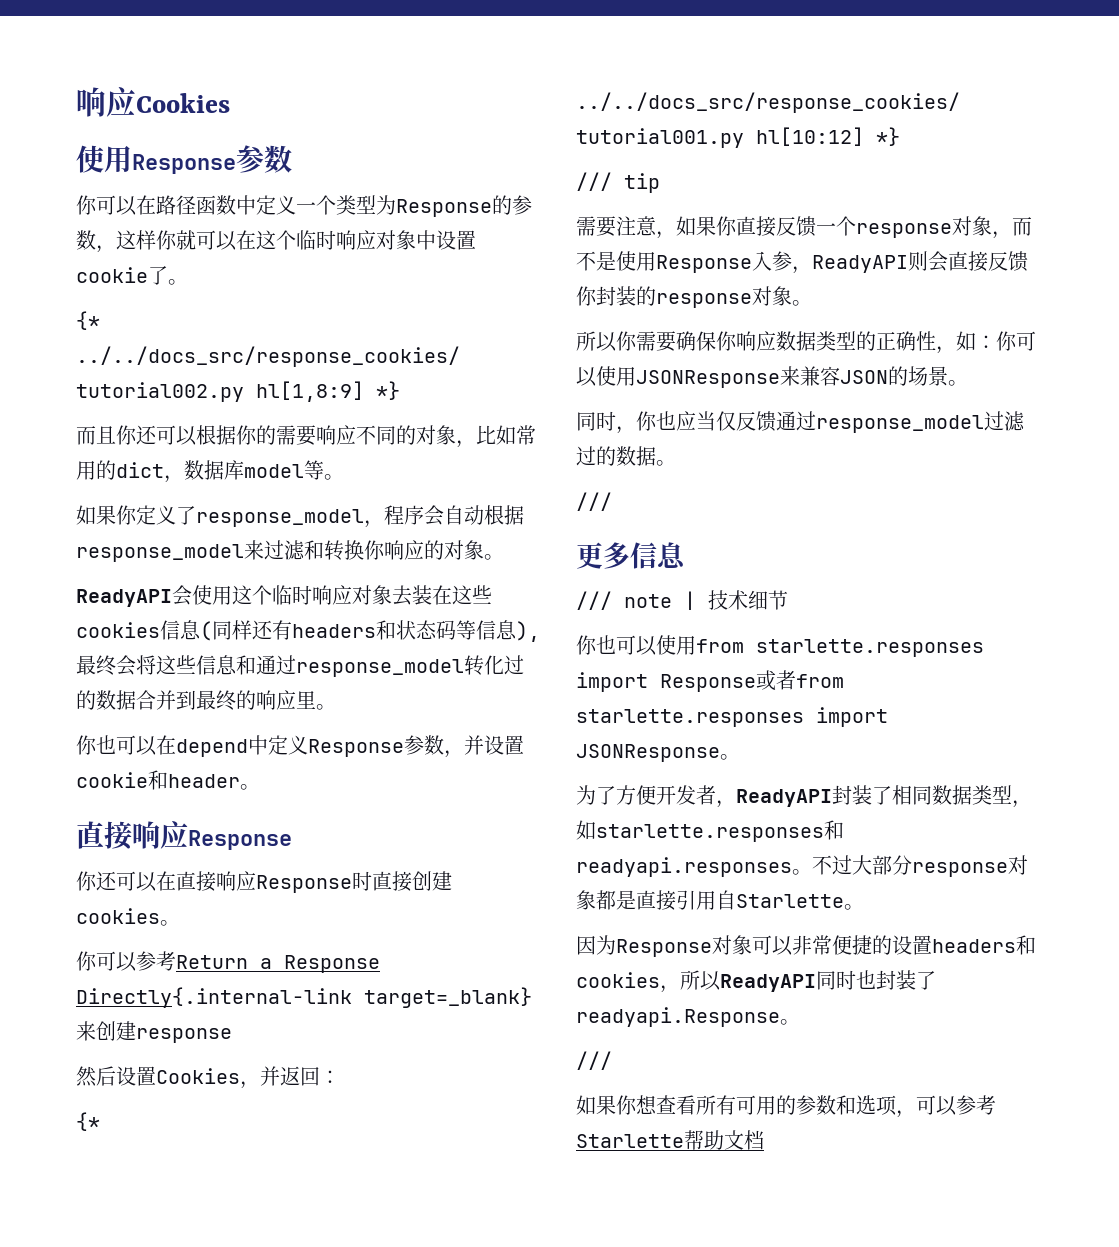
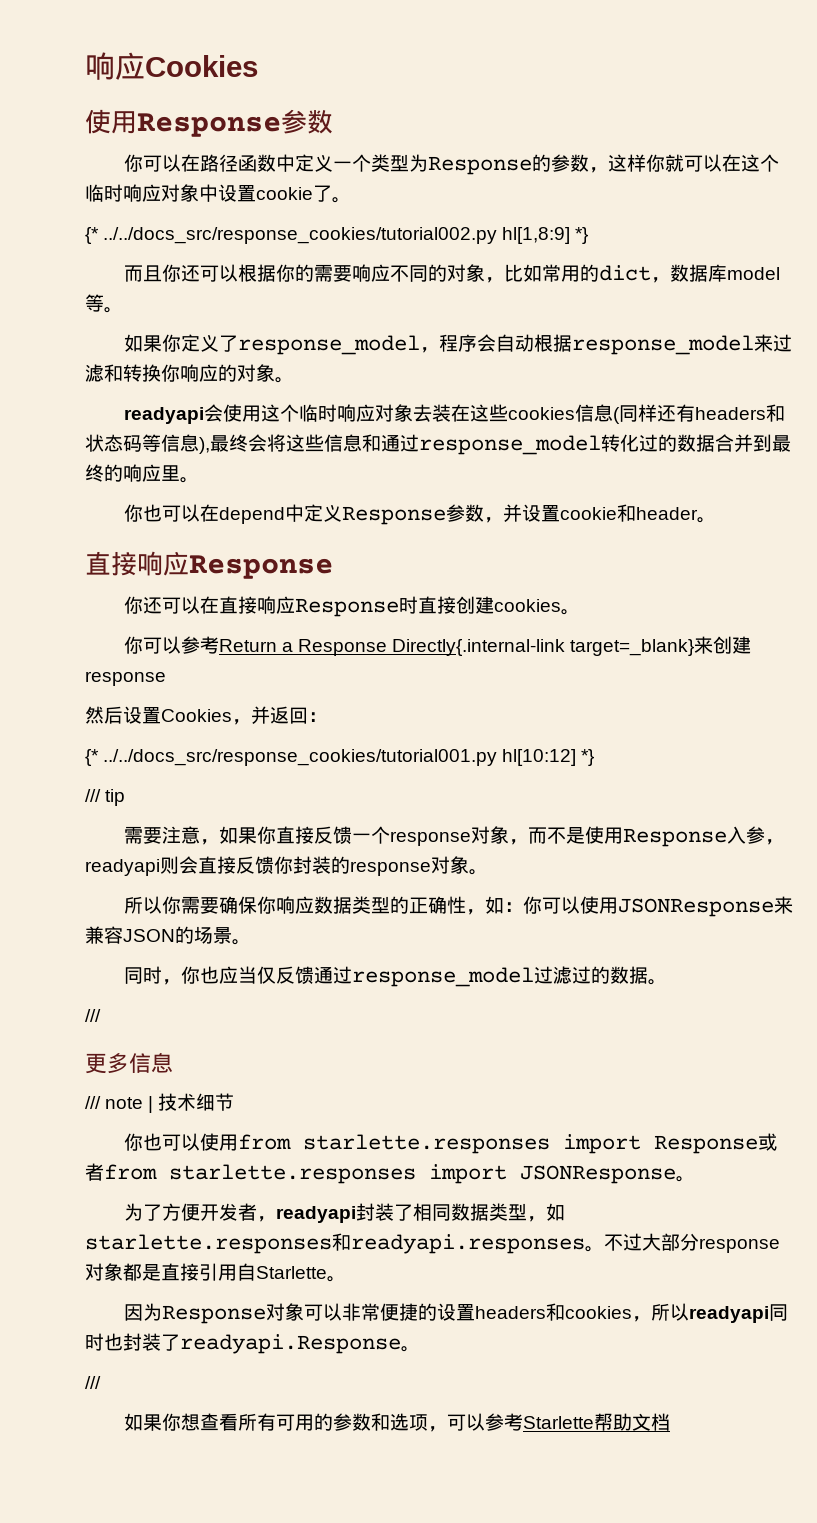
[76,589,172,607] ReadyAPI -> [123,407,204,424] readyapi
[812,255,908,273] ReadyAPI -> [85,859,160,876] readyapi
[736,789,832,807] ReadyAPI -> [275,1206,356,1223] readyapi
[720,974,816,992] ReadyAPI -> [688,1306,769,1323] readyapi

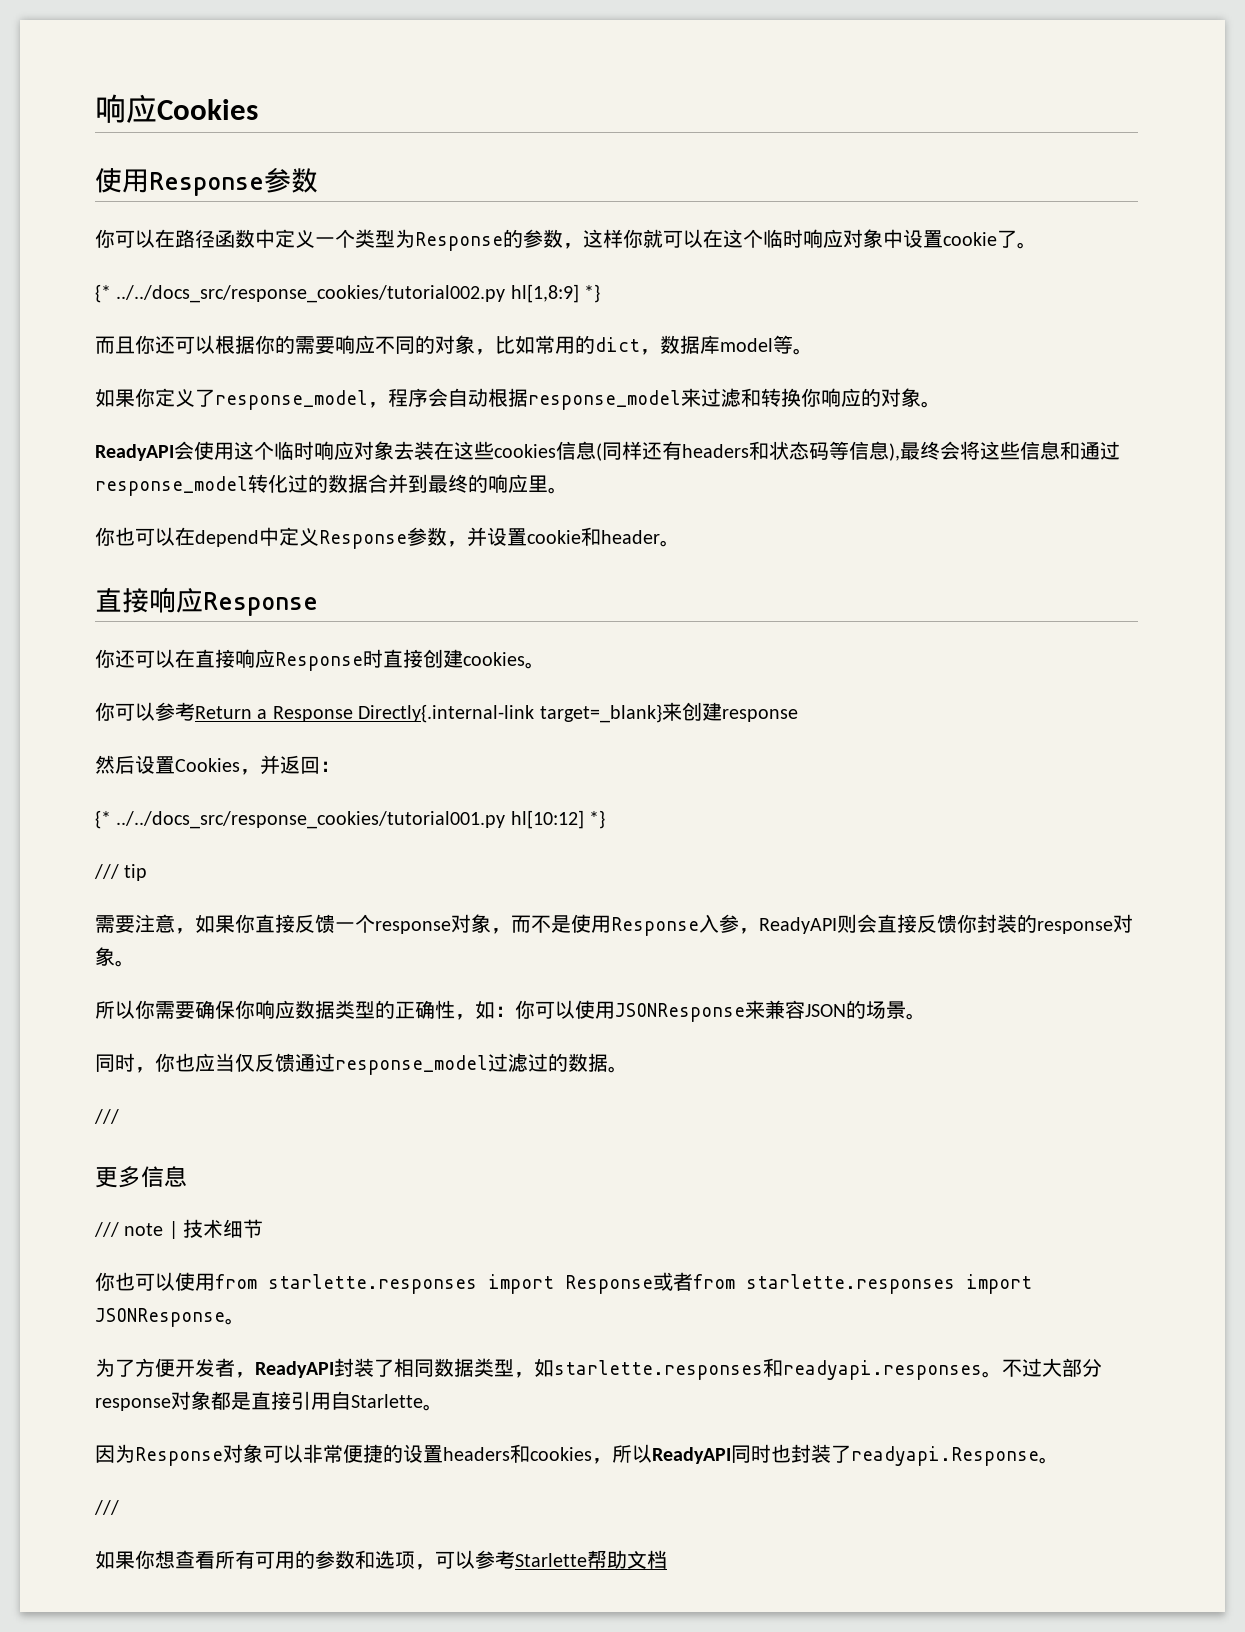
[123,407,204,424] readyapi -> [95,444,174,461] ReadyAPI
[85,859,160,876] readyapi -> [759,917,837,934] ReadyAPI
[275,1206,356,1223] readyapi -> [255,1361,334,1378] ReadyAPI
[688,1306,769,1323] readyapi -> [652,1447,731,1464] ReadyAPI

